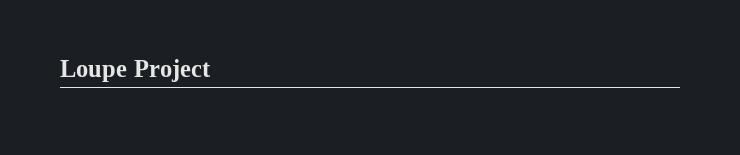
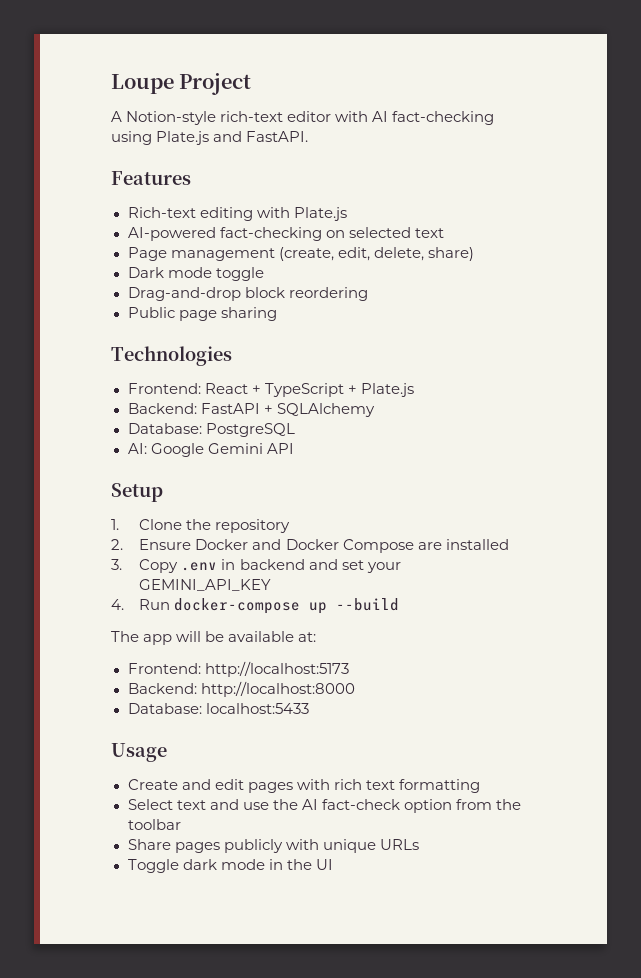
(211, 70) none -> [111,111,495,125] [111,131,309,145] [111,171,191,185] [127,207,347,221] [127,227,444,241] [127,247,474,261] [127,267,264,281] [127,287,368,301] [127,307,277,321] [111,346,232,366] [127,383,414,397] [127,403,375,417] [127,423,295,437] [127,443,294,457] [111,483,163,502] [111,519,291,533] [111,539,509,553] [111,559,401,573] [139,579,272,591] [111,598,400,614] [111,631,317,645] [127,661,349,677] [127,681,355,697] [127,703,309,714] [111,743,167,762] [127,779,480,793] [127,799,521,813] [127,819,181,830] [127,839,419,853] [127,859,333,873] // A Notion-style rich-text editor with AI fact-checking using Plate.js and FastAPI. // Features // Rich-text editing with Plate.js // AI-powered fact-checking on selected text // Page management (create, edit, delete, share) // Dark mode toggle // Drag-and-drop block reordering // Public page sharing // Technologies // Frontend: React + TypeScript + Plate.js // Backend: FastAPI + SQLAlchemy // Database: PostgreSQL // AI: Google Gemini API // Setup // 1. Clone the repository // 2. Ensure Docker and Docker Compose are installed // 3. Copy .env in backend and set your GEMINI_API_KEY // 4. Run docker-compose up --build // The app will be available at: // Frontend: http://localhost:5173 // Backend: http://localhost:8000 // Database: localhost:5433 // Usage // Create and edit pages with rich text formatting // Select text and use the AI fact-check option from the toolbar // Share pages publicly with unique URLs // Toggle dark mode in the UI

